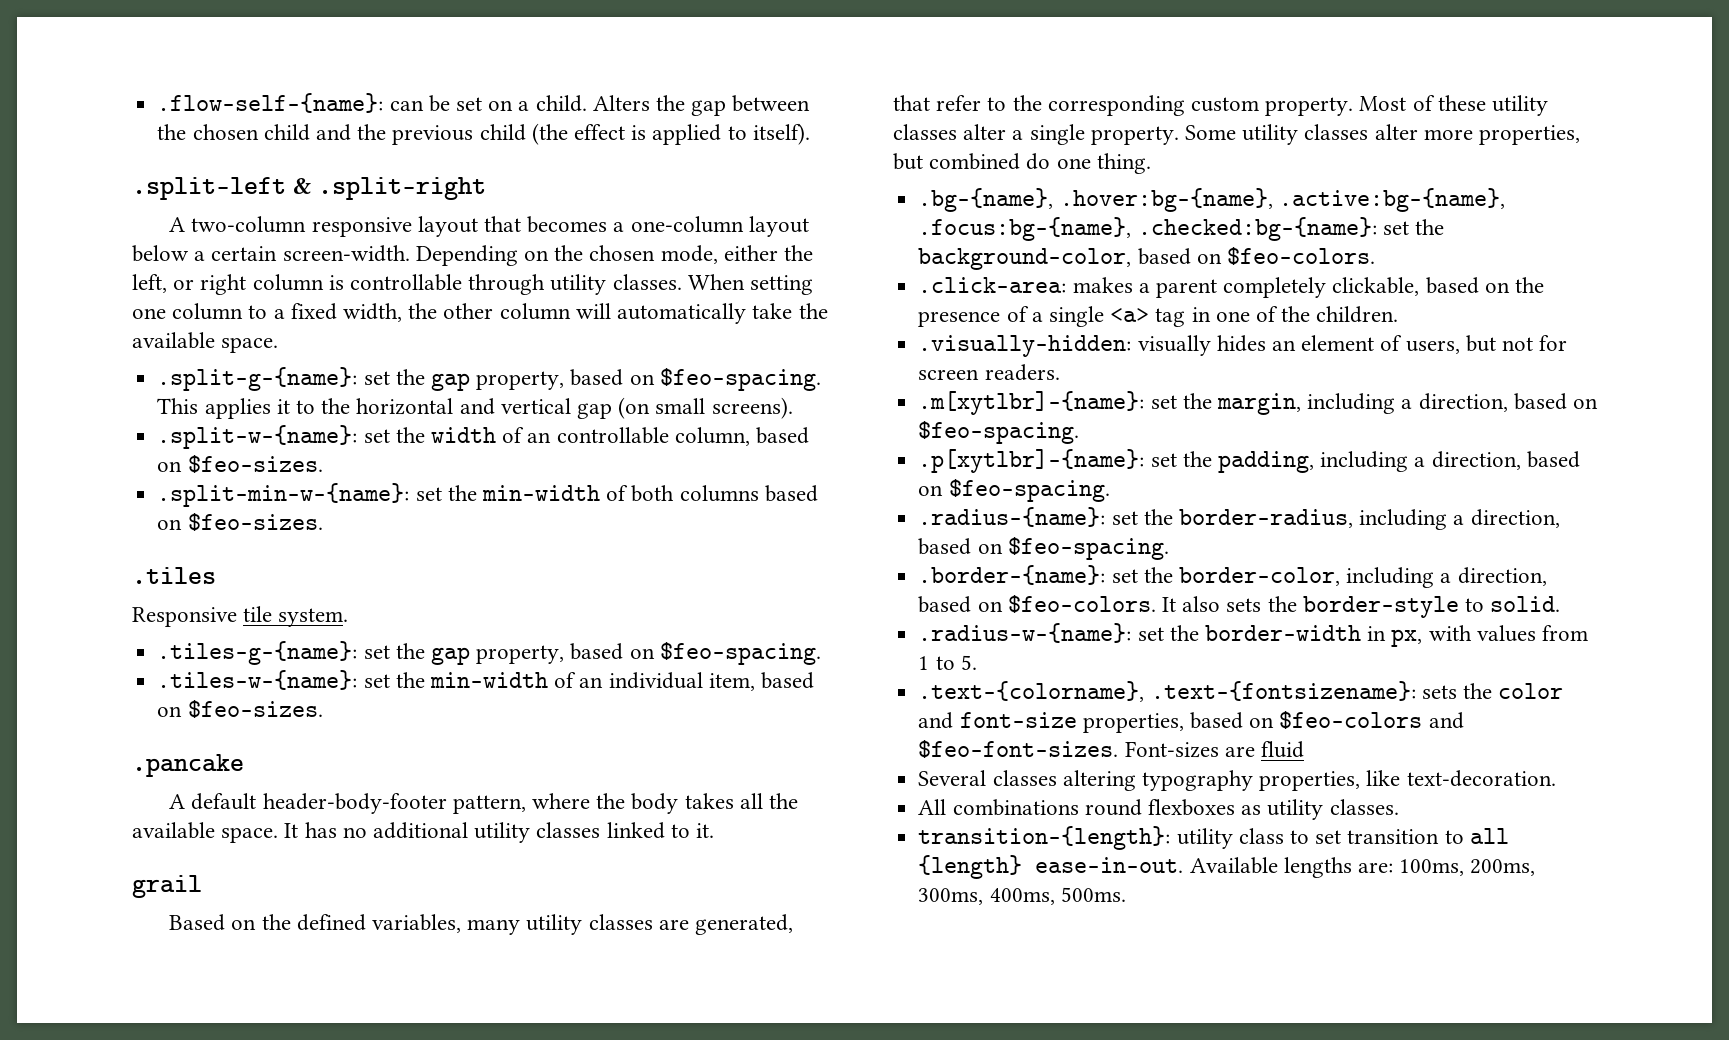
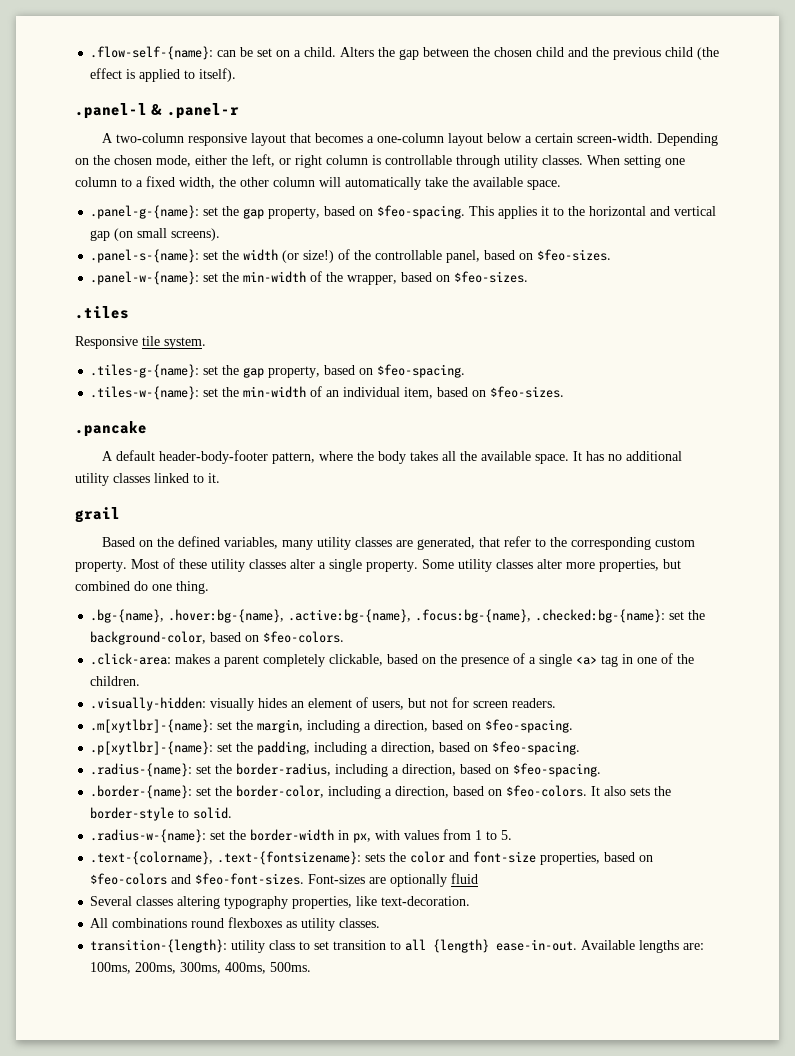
[132,177,486,200] .split-left & .split-right -> [75,103,239,119] .panel-l & .panel-r
[157,367,358,391] .split-g-{name}: -> [90,205,200,219] .panel-g-{name}:
[157,425,358,449] .split-w-{name}: -> [90,249,200,263] .panel-s-{name}:
[502,427,809,446] [157,455,323,473] [157,483,759,507] of an controllable column, based on $feo-sizes. // .split-min-w-{name}: set the min-width of both columns -> [282,249,612,263] [90,271,398,285] (or size!) of the controllable panel, based on $feo-sizes. // .panel-w-{name}: set the min-width of the wrapper,
(1255, 751) none -> [390,874,448,887] optionally

